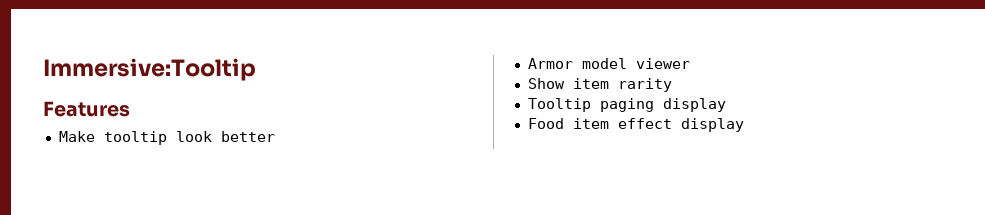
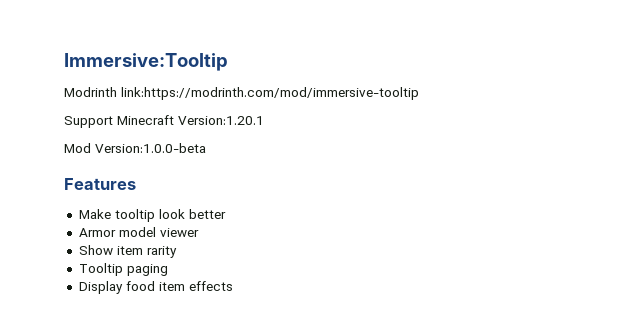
(256, 69) none -> [64,87,419,100] [64,115,264,128] [64,143,206,153] // Modrinth link:https://modrinth.com/mod/immersive-tooltip // Support Minecraft Version:1.20.1 // Mod Version:1.0.0-beta
[662,98,726,112] [527,118,744,132] display // Food item effect display -> [78,281,233,294] // Display food item effects

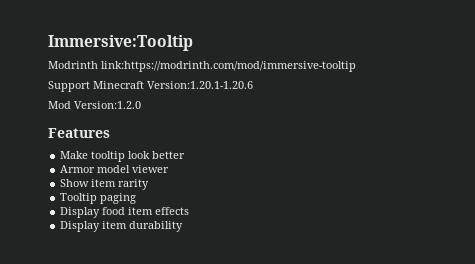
[178,116,264,125] Version:1.20.1 -> [147,81,253,89] Version:1.20.1-1.20.6
[95,143,206,153] Version:1.0.0-beta -> [74,101,141,109] Version:1.2.0
(233, 286) none -> [60,221,184,232] // Display item durability

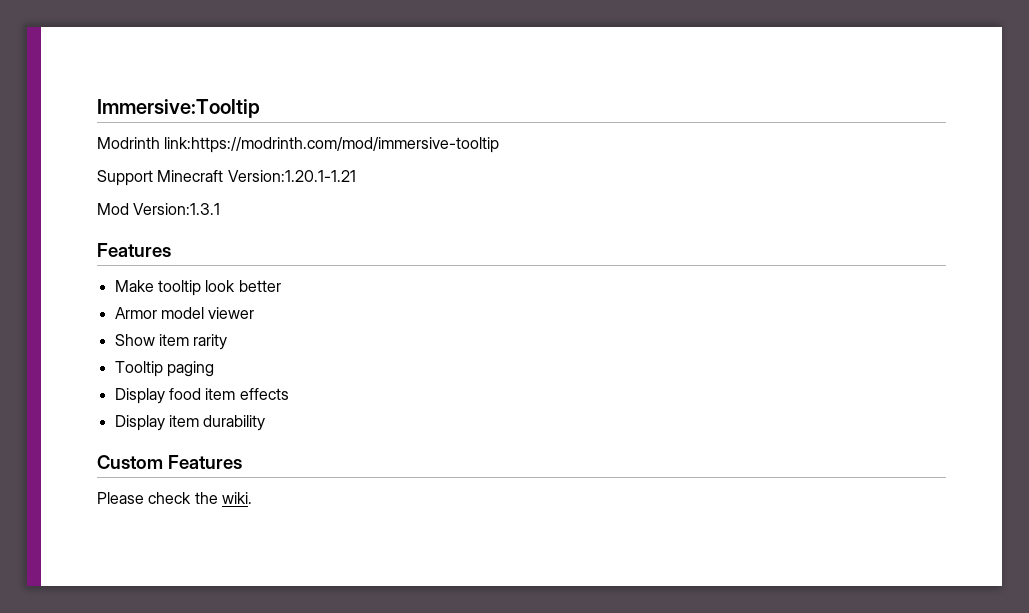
[147,81,253,89] Version:1.20.1-1.20.6 -> [227,170,356,182] Version:1.20.1-1.21
[74,101,141,109] Version:1.2.0 -> [133,203,221,215] Version:1.3.1
(184, 226) none -> [97,455,242,469] [97,492,252,504] // Custom Features // Please check the wiki.

